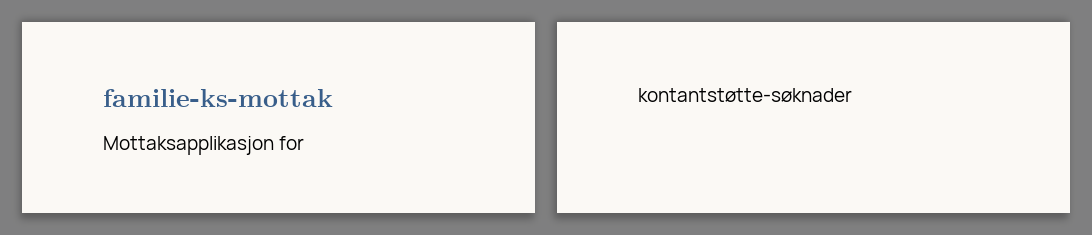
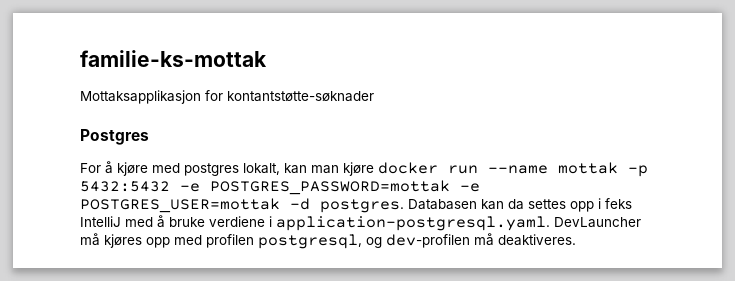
(852, 95) none -> [80,129,149,145] [80,161,648,177] [80,180,480,195] [80,198,632,213] [80,215,641,231] [80,233,576,249] // Postgres // For å kjøre med postgres lokalt, kan man kjøre docker run --name mottak -p 5432:5432 -e POSTGRES_PASSWORD=mottak -e POSTGRES_USER=mottak -d postgres. Databasen kan da settes opp i feks IntelliJ med å bruke verdiene i application-postgresql.yaml. DevLauncher må kjøres opp med profilen postgresql, og dev-profilen må deaktiveres.

